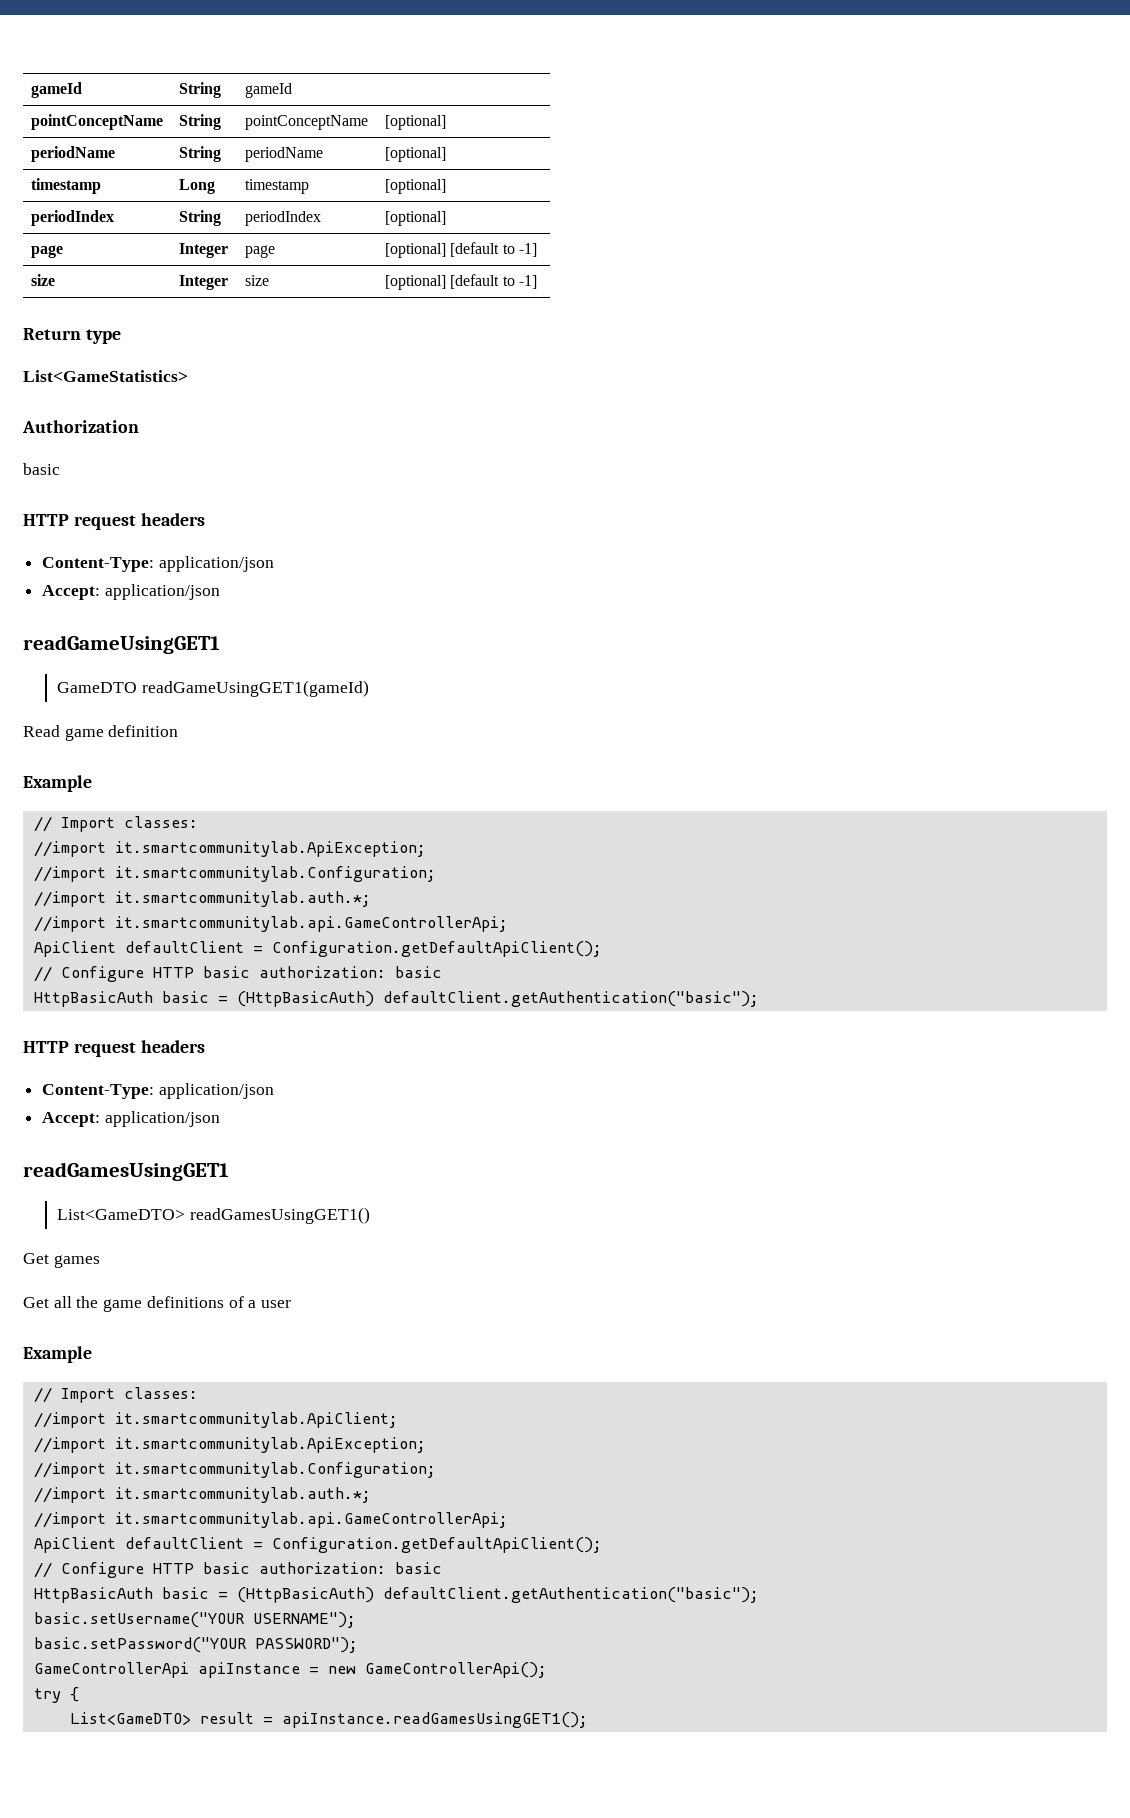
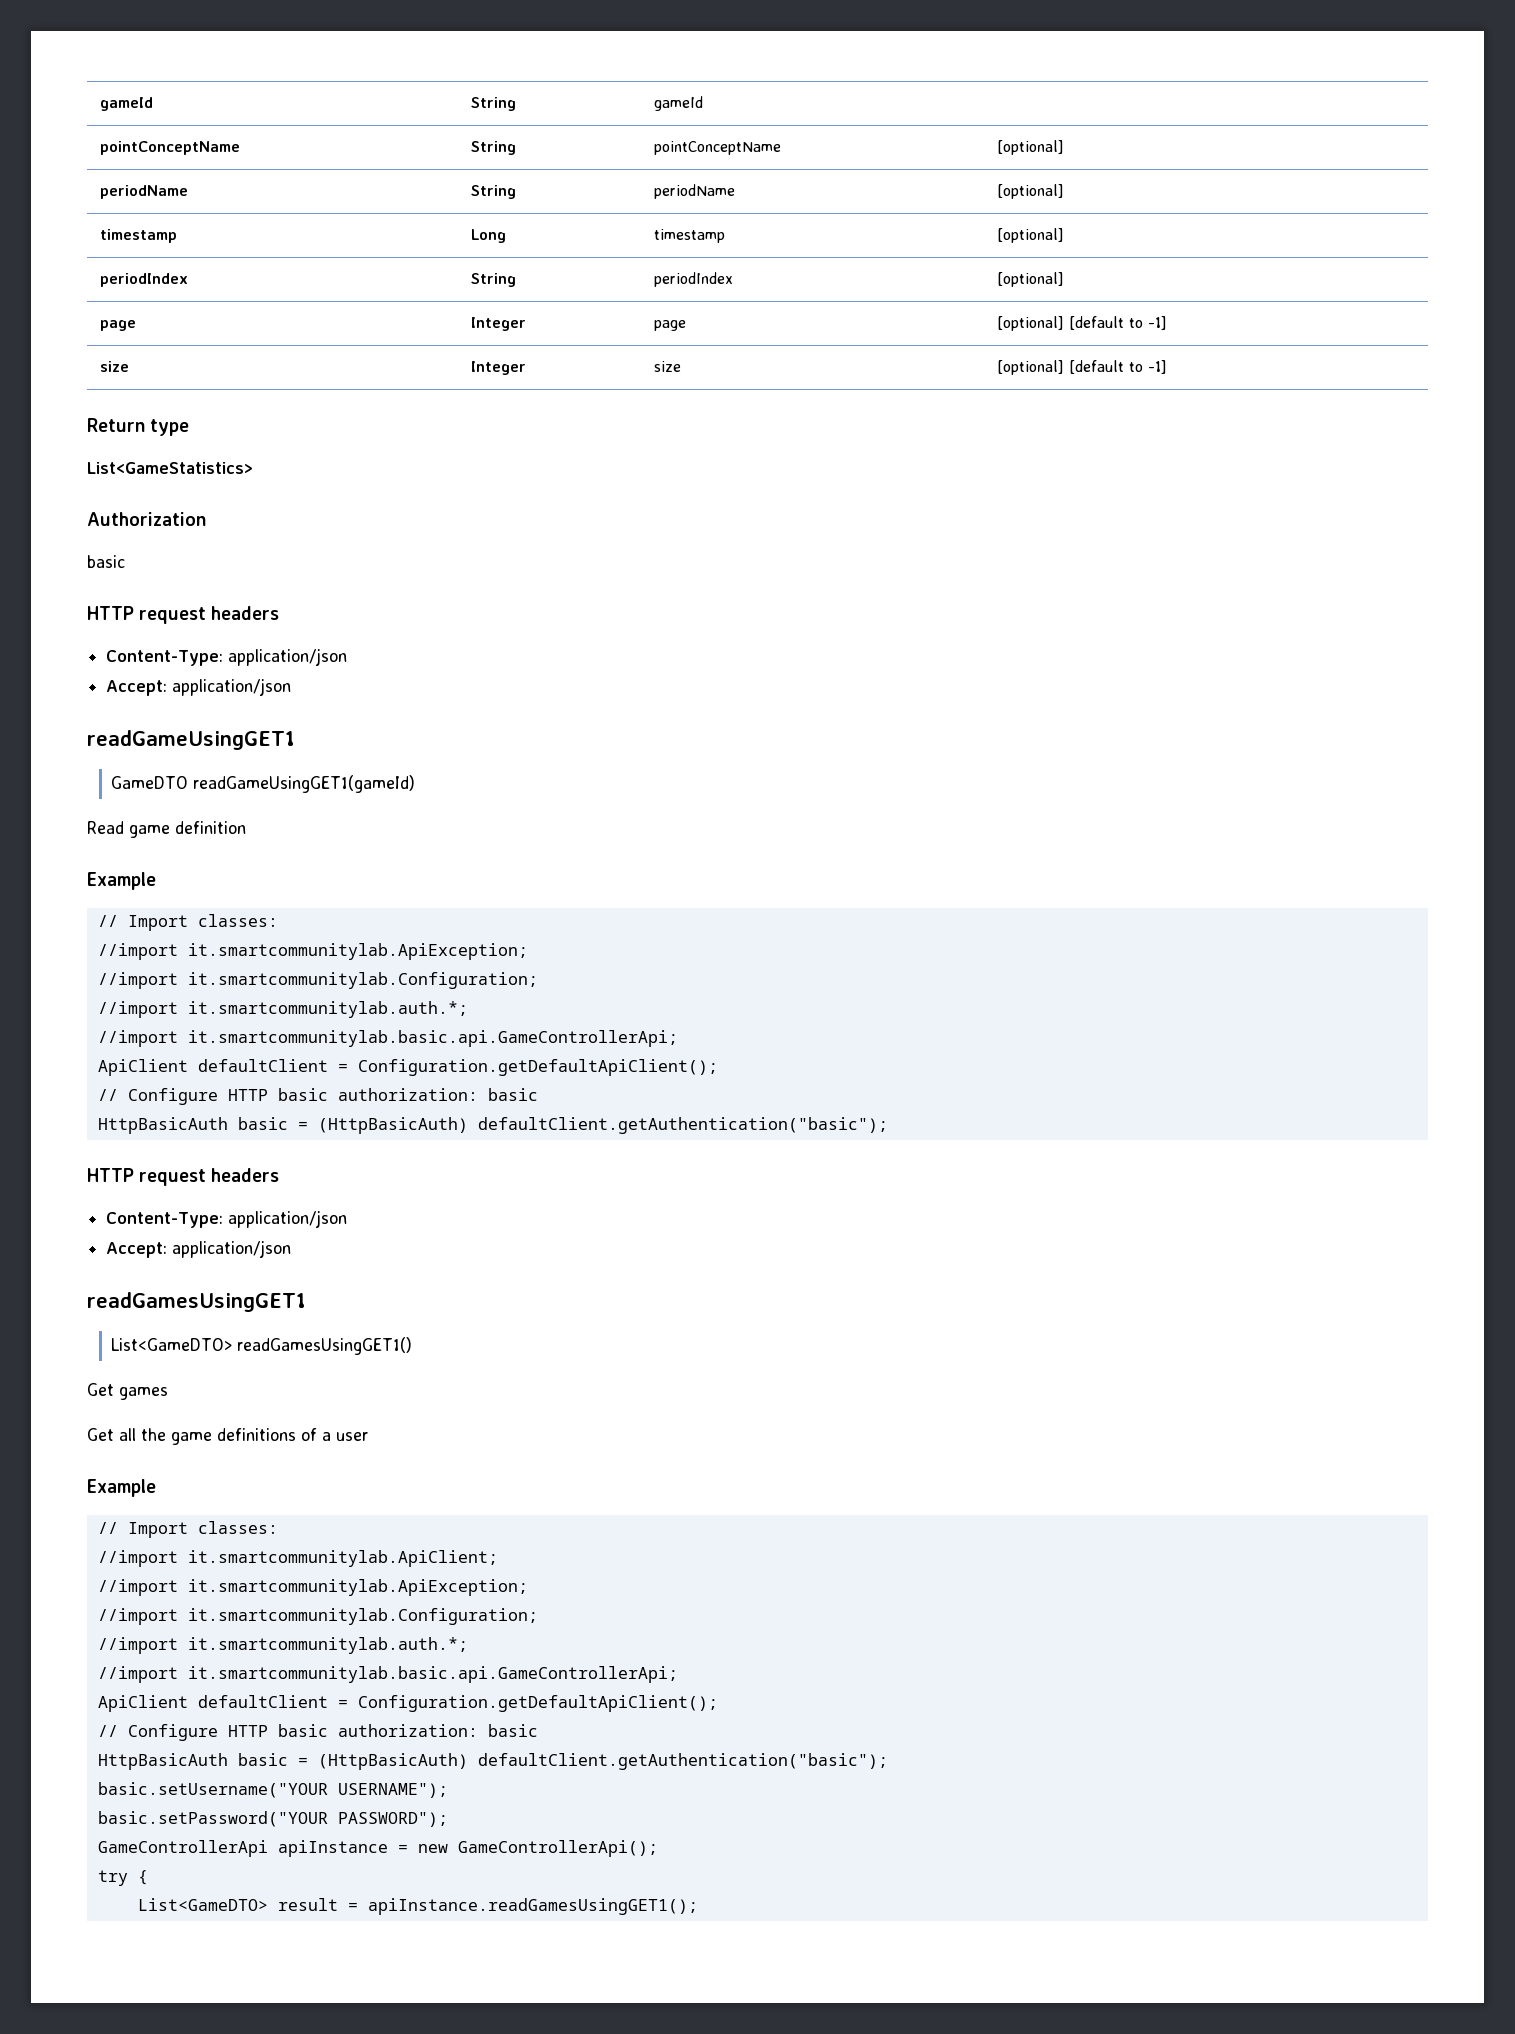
[114,916,508,932] it.smartcommunitylab.api.GameControllerApi; -> [187,1030,678,1047] it.smartcommunitylab.basic.api.GameControllerApi;
[114,1512,508,1528] it.smartcommunitylab.api.GameControllerApi; -> [187,1666,678,1683] it.smartcommunitylab.basic.api.GameControllerApi;

